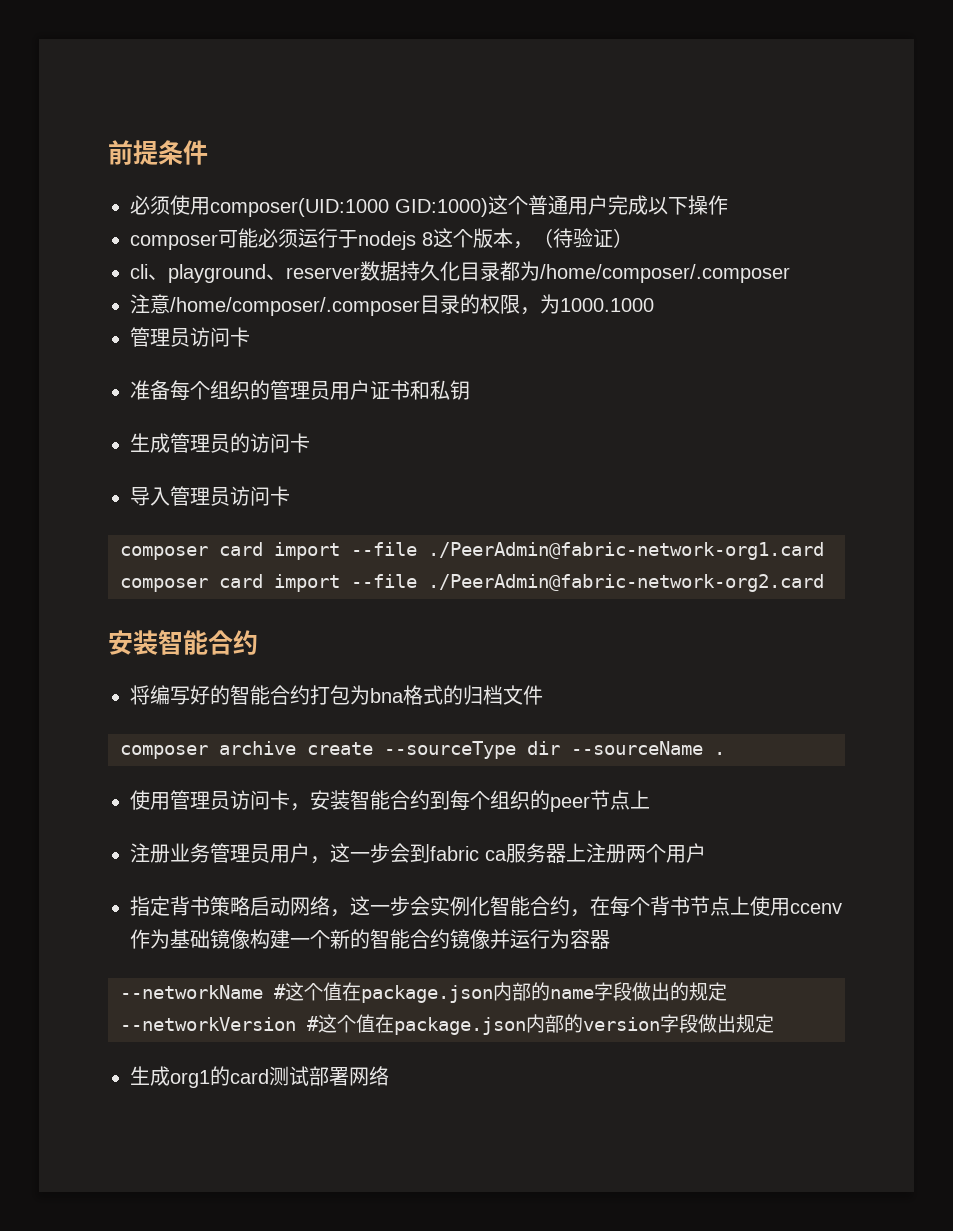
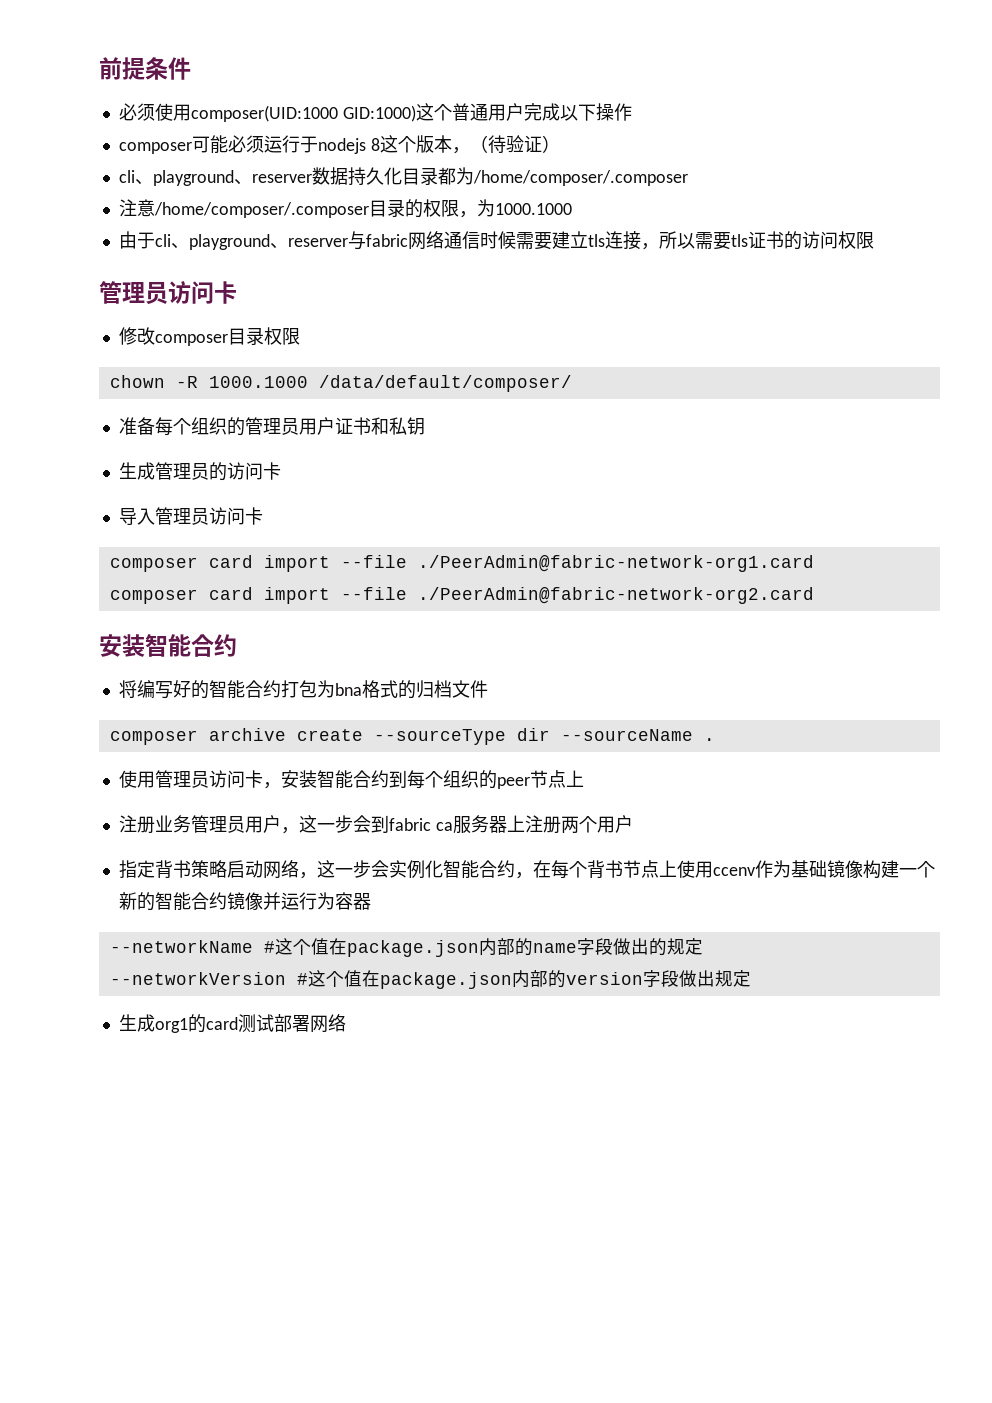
[130,327,250,347] 管理员访问卡 -> [118,231,874,250] [99,281,237,304] [118,327,300,346] [109,375,572,392] 由于cli、playground、reserver与fabric网络通信时候需要建立tls连接，所以需要tls证书的访问权限 // 管理员访问卡 // 修改composer目录权限 // chown -R 1000.1000 /data/default/composer/

